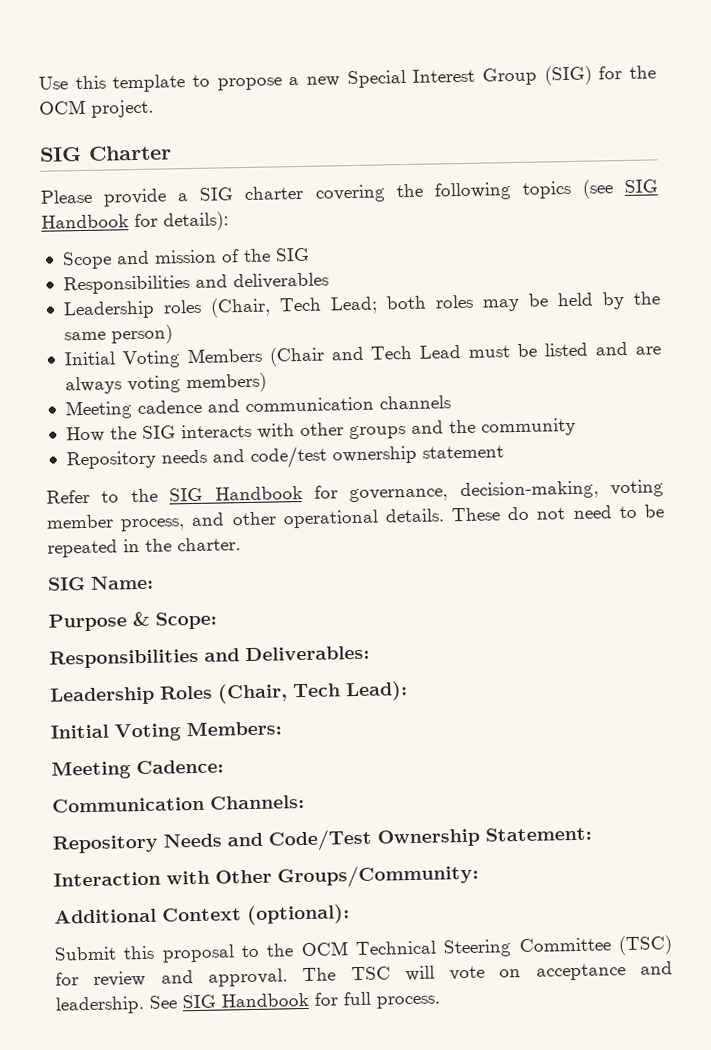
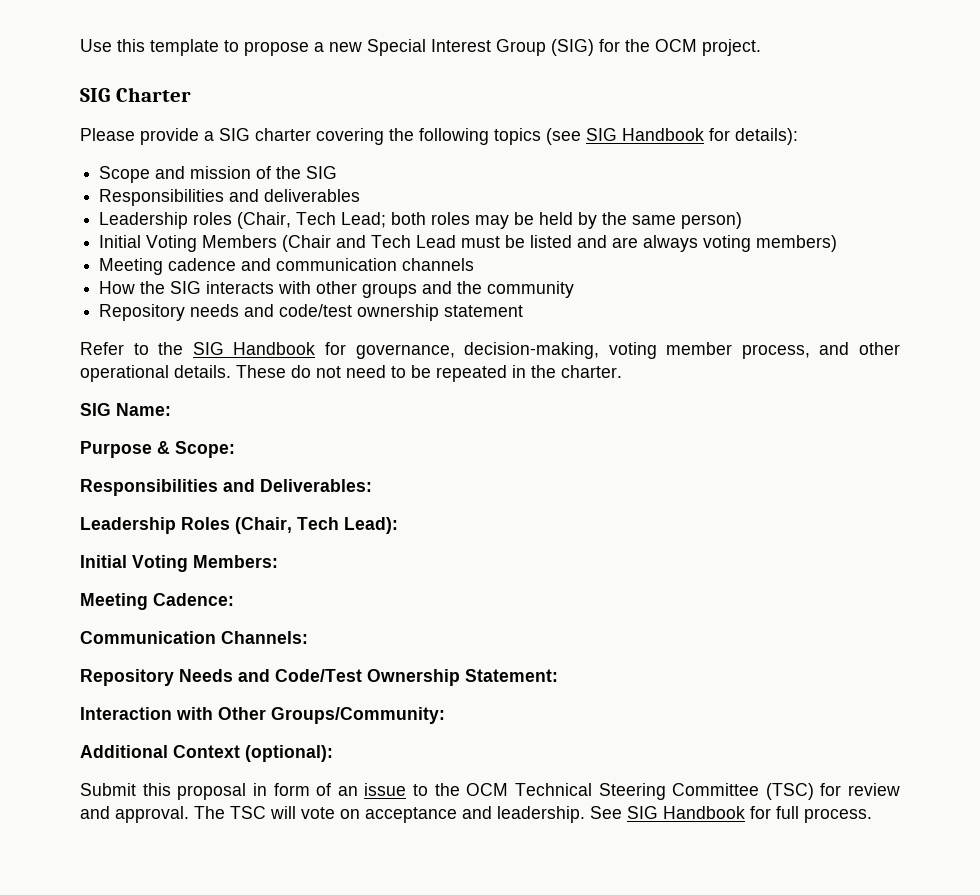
(235, 953) none -> [252,783,407,796] in form of an issue

